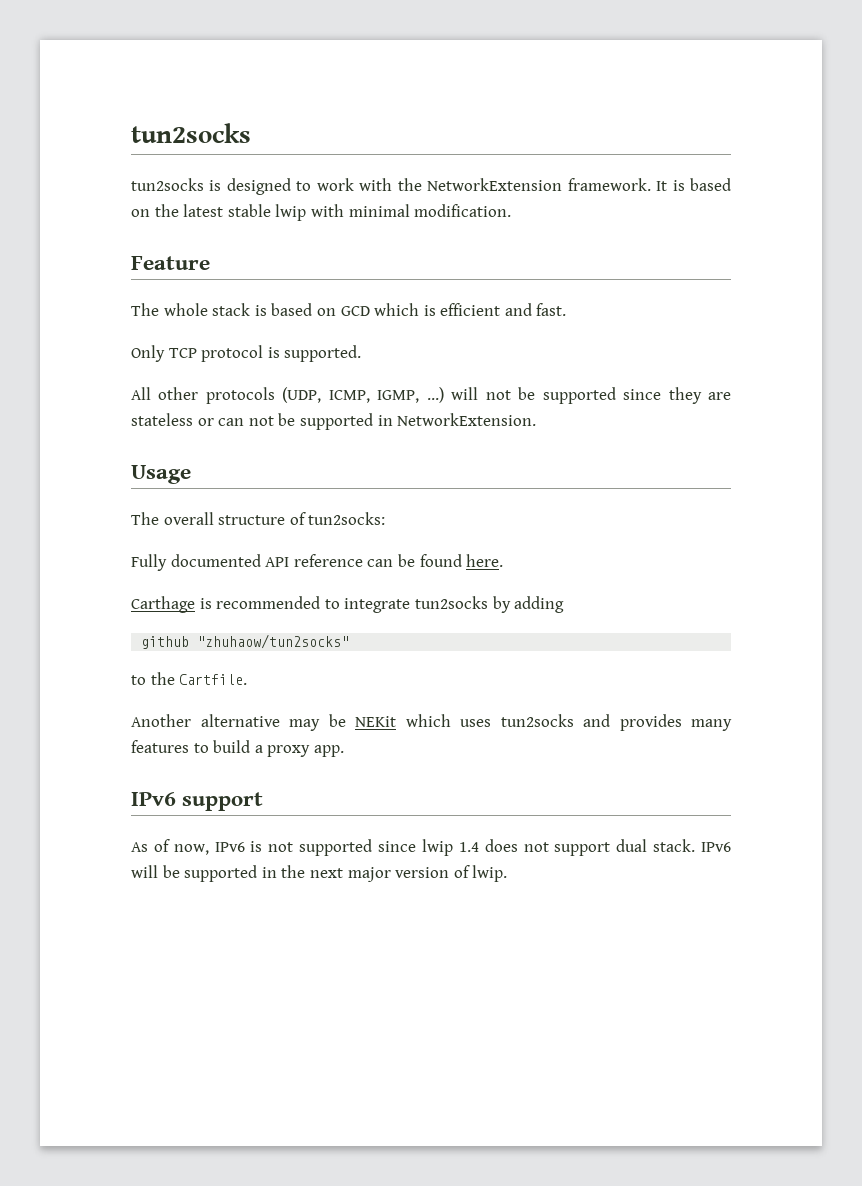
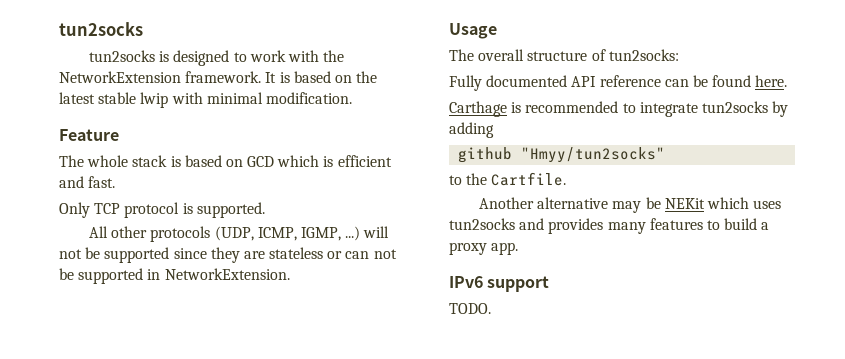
[197,634,350,649] "zhuhaow/tun2socks" -> [521,147,666,163] "Hmyy/tun2socks"
[131,839,731,856] [131,865,508,882] As of now, IPv6 is not supported since lwip 1.4 does not support dual stack. IPv6 will be supported in the next major version of lwip. -> [449,303,491,314] TODO.

